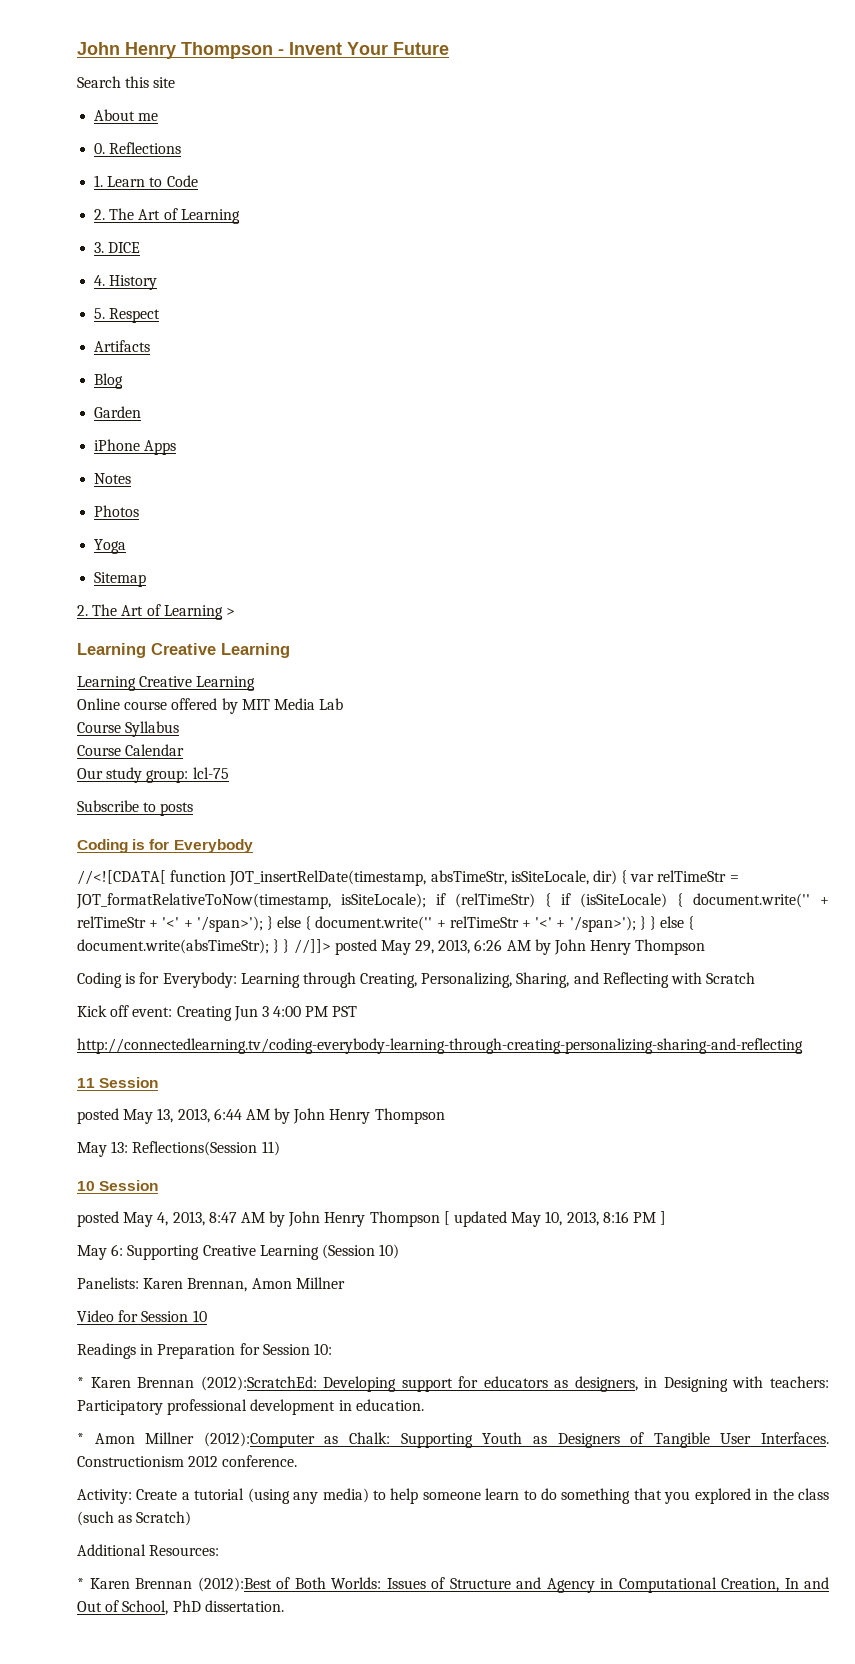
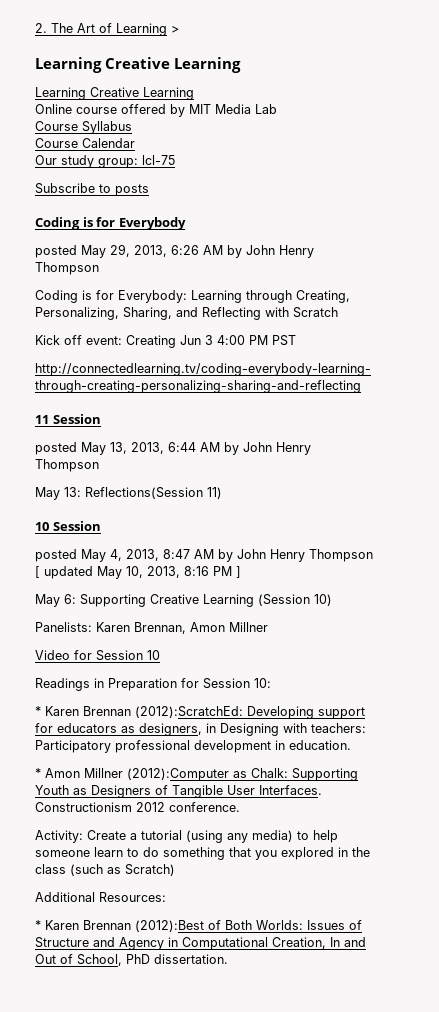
[77,42,449,59] [77,76,176,88] [94,109,159,121] [94,142,182,154] [94,175,198,187] [94,208,240,224] [94,242,141,253] [94,275,158,290] [94,308,161,323] [94,340,151,352] [94,373,124,389] [94,406,142,418] [94,439,177,455] [94,473,132,484] [94,505,140,517] [94,539,127,554] [94,572,147,587] John Henry Thompson - Invent Your Future // Search this site // About me // 0. Reflections // 1. Learn to Code // 2. The Art of Learning // 3. DICE // 4. History // 5. Respect // Artifacts // Blog // Garden // iPhone Apps // Notes // Photos // Yoga // Sitemap // -> (35, 28) none
[77,870,739,886] [76,893,829,909] [77,916,695,932] [77,939,331,954] //<![CDATA[ function JOT_insertRelDate(timestamp, absTimeStr, isSiteLocale, dir) { var relTimeStr = JOT_formatRelativeToNow(timestamp, isSiteLocale); if (relTimeStr) { if (isSiteLocale) { document.write('' + relTimeStr + '<' + '/span>'); } else { document.write('' + relTimeStr + '<' + '/span>'); } } else { document.write(absTimeStr); } } //]]> -> (186, 223) none

